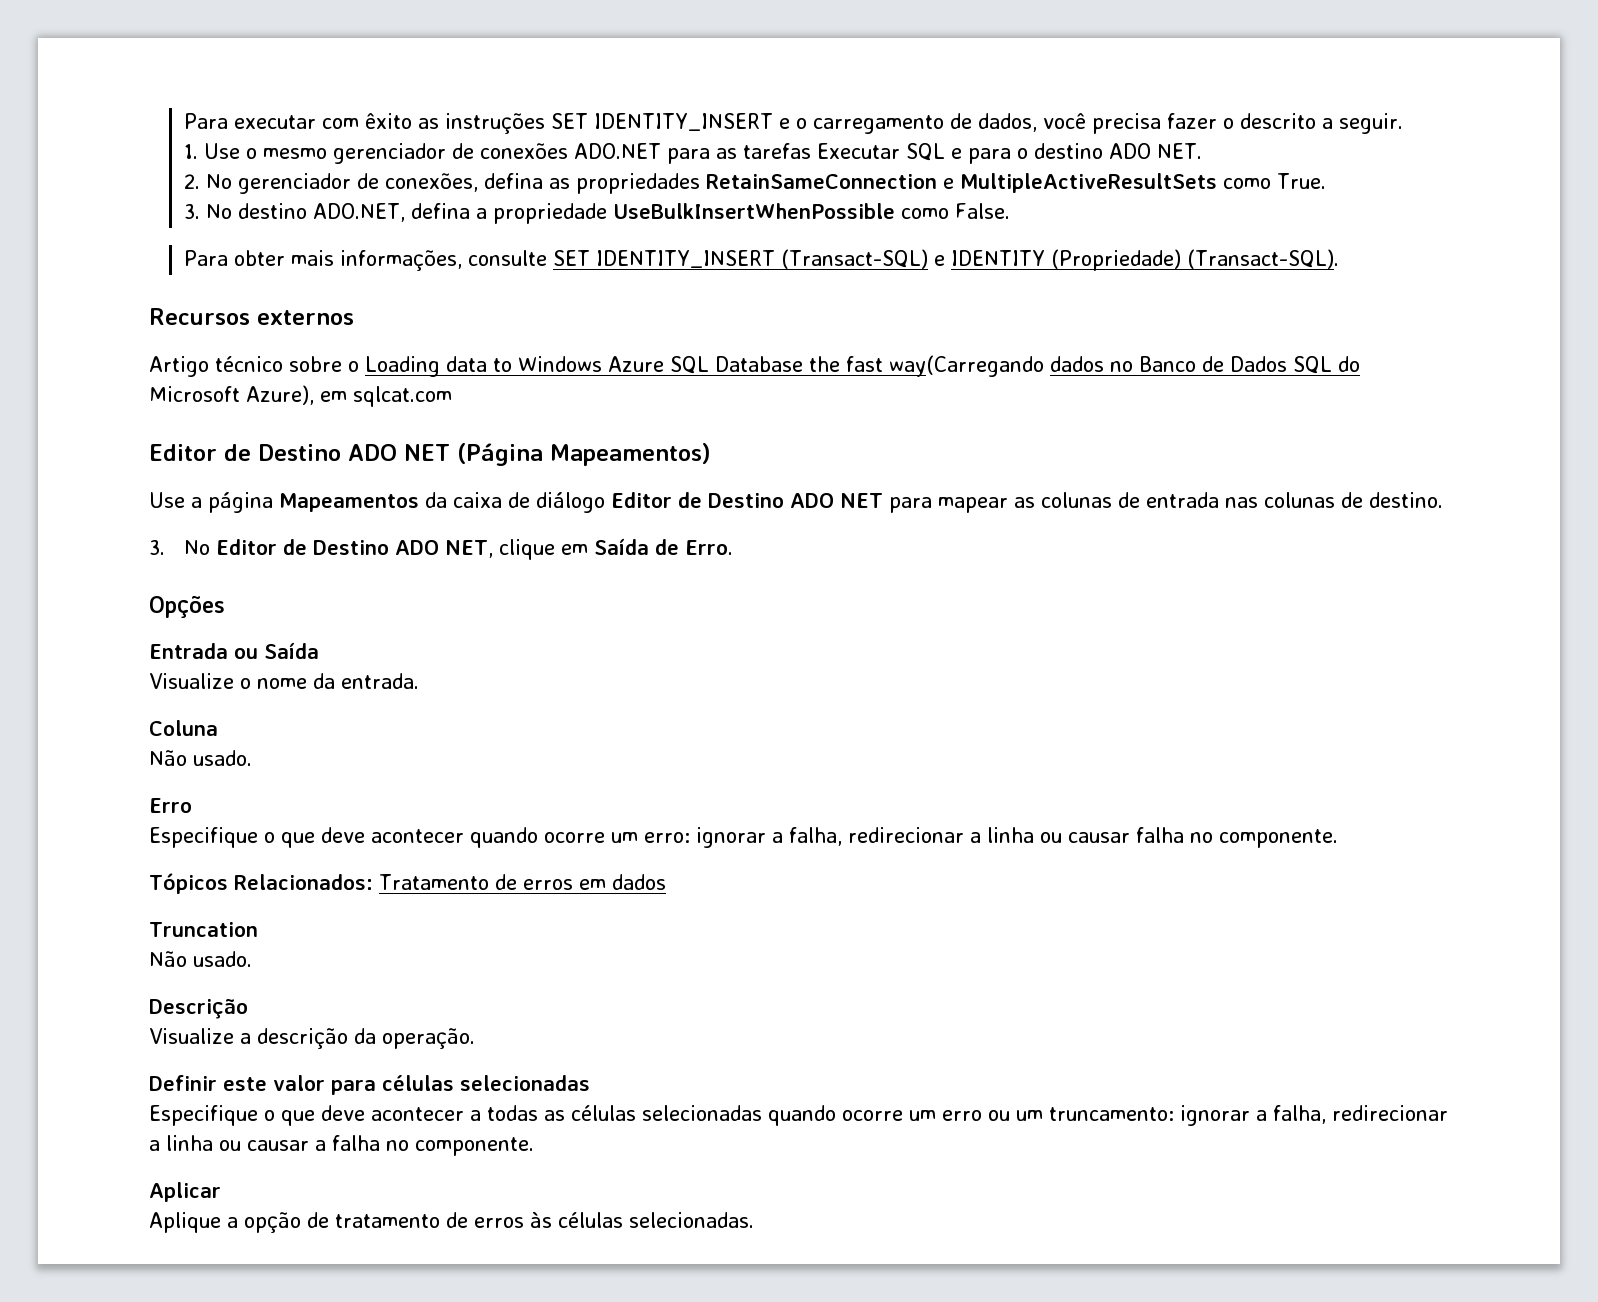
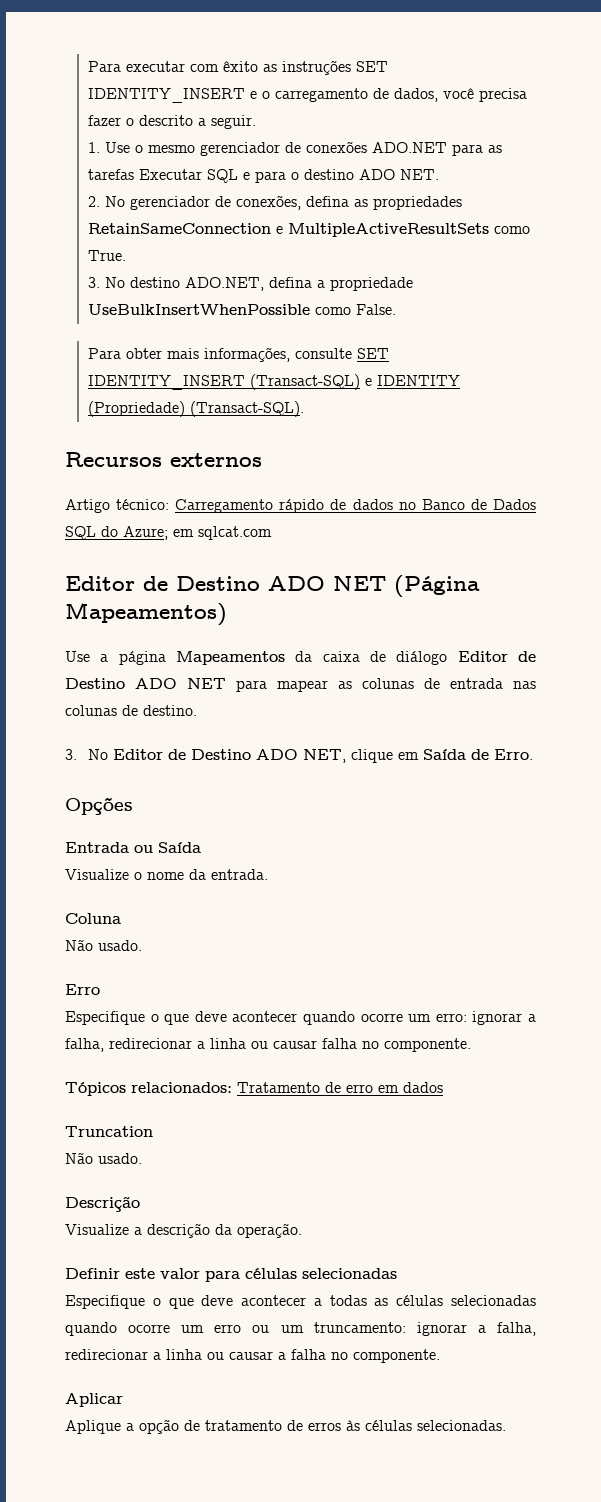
[215,355,1044,377] técnico sobre o Loading data to Windows Azure SQL Database the fast way(Carregando -> [116,499,347,513] técnico: Carregamento rápido de
[149,385,314,405] Microsoft Azure), -> [123,526,168,540] Azure;
[233,874,373,890] Relacionados: -> [131,1082,232,1093] relacionados:
[522,879,573,890] erros -> [346,1084,373,1093] erro

